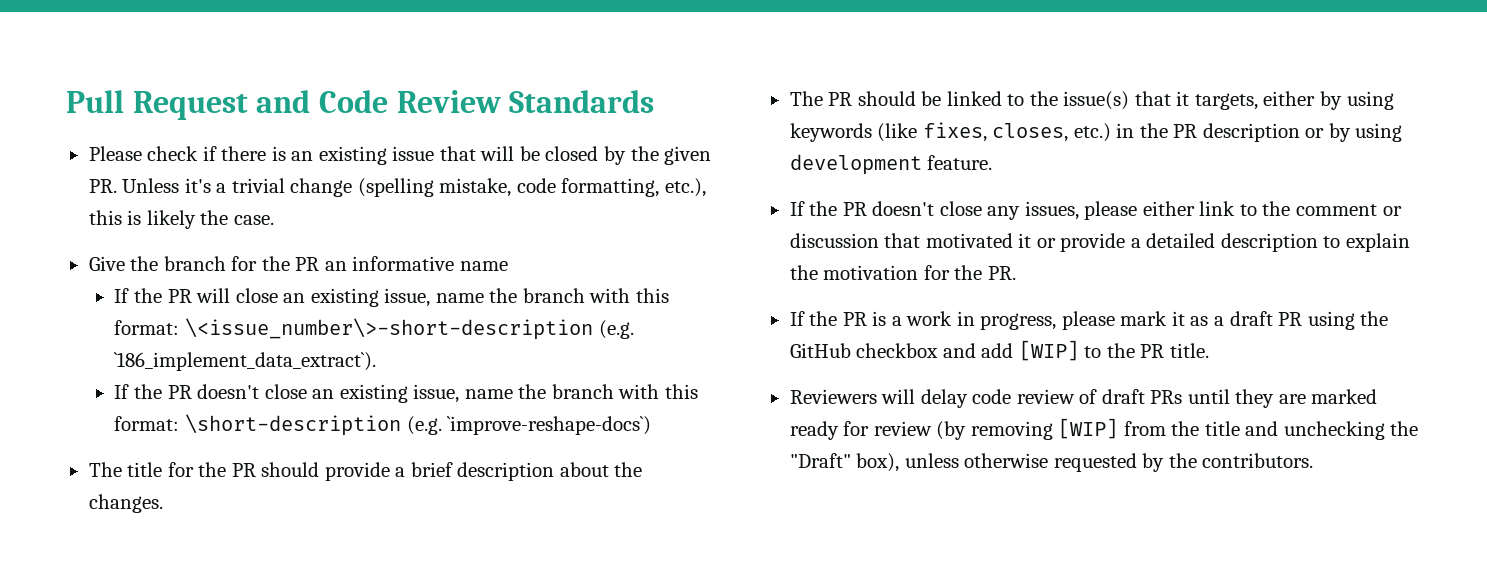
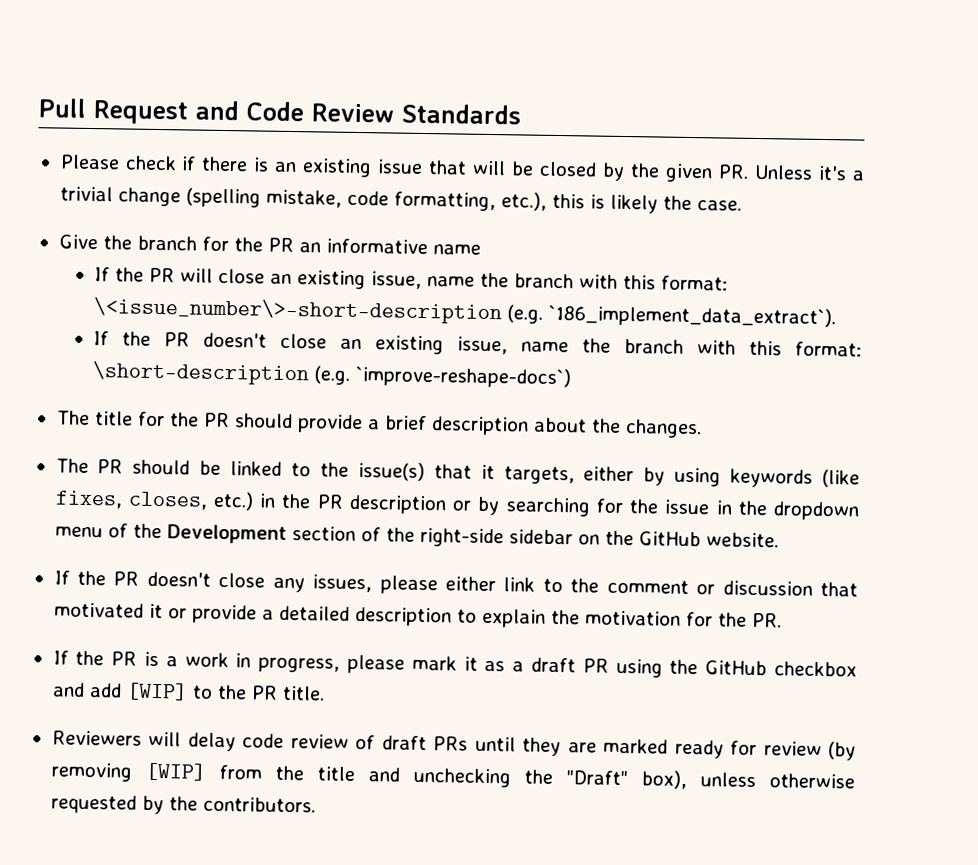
[1355,123,1403,142] [789,154,993,175] using development feature. -> [505,497,860,521] [54,523,779,548] searching for the issue in the dropdown menu of the Development section of the right-side sidebar on the GitHub website.

